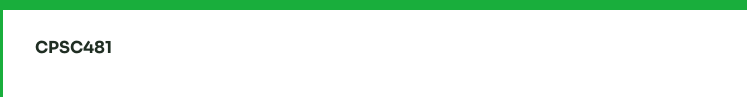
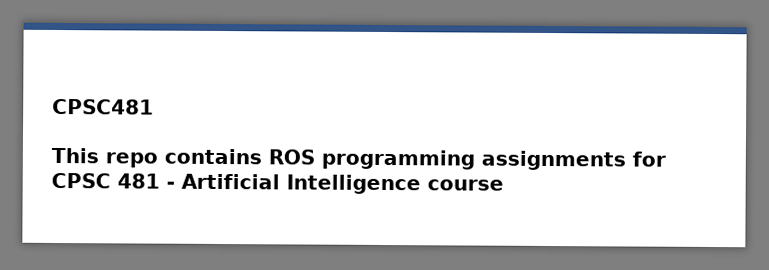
(112, 47) none -> [51,147,666,171] [51,172,504,195] // This repo contains ROS programming assignments for CPSC 481 - Artificial Intelligence course

